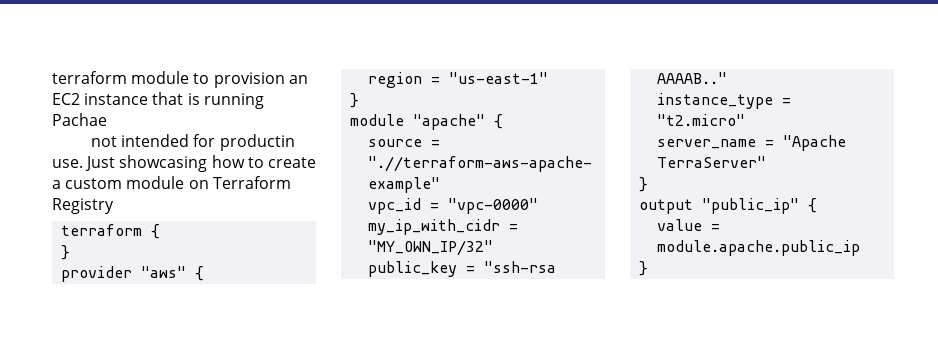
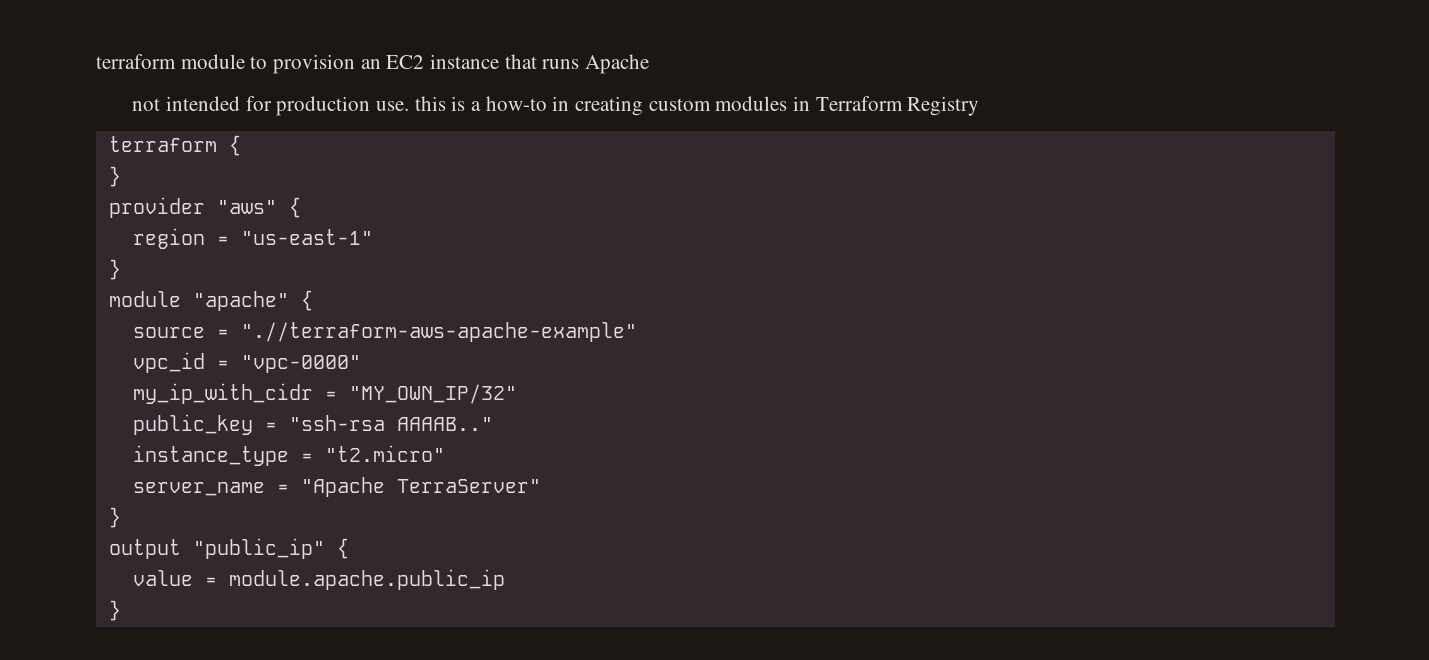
[187,93,264,109] [52,113,107,126] is running Pachae -> [542,54,650,74] runs Apache
[219,134,295,151] [52,155,316,172] [52,176,209,189] productin use. Just showcasing how to create a custom module on -> [276,96,811,116] production use. this is a how-to in creating custom modules in

